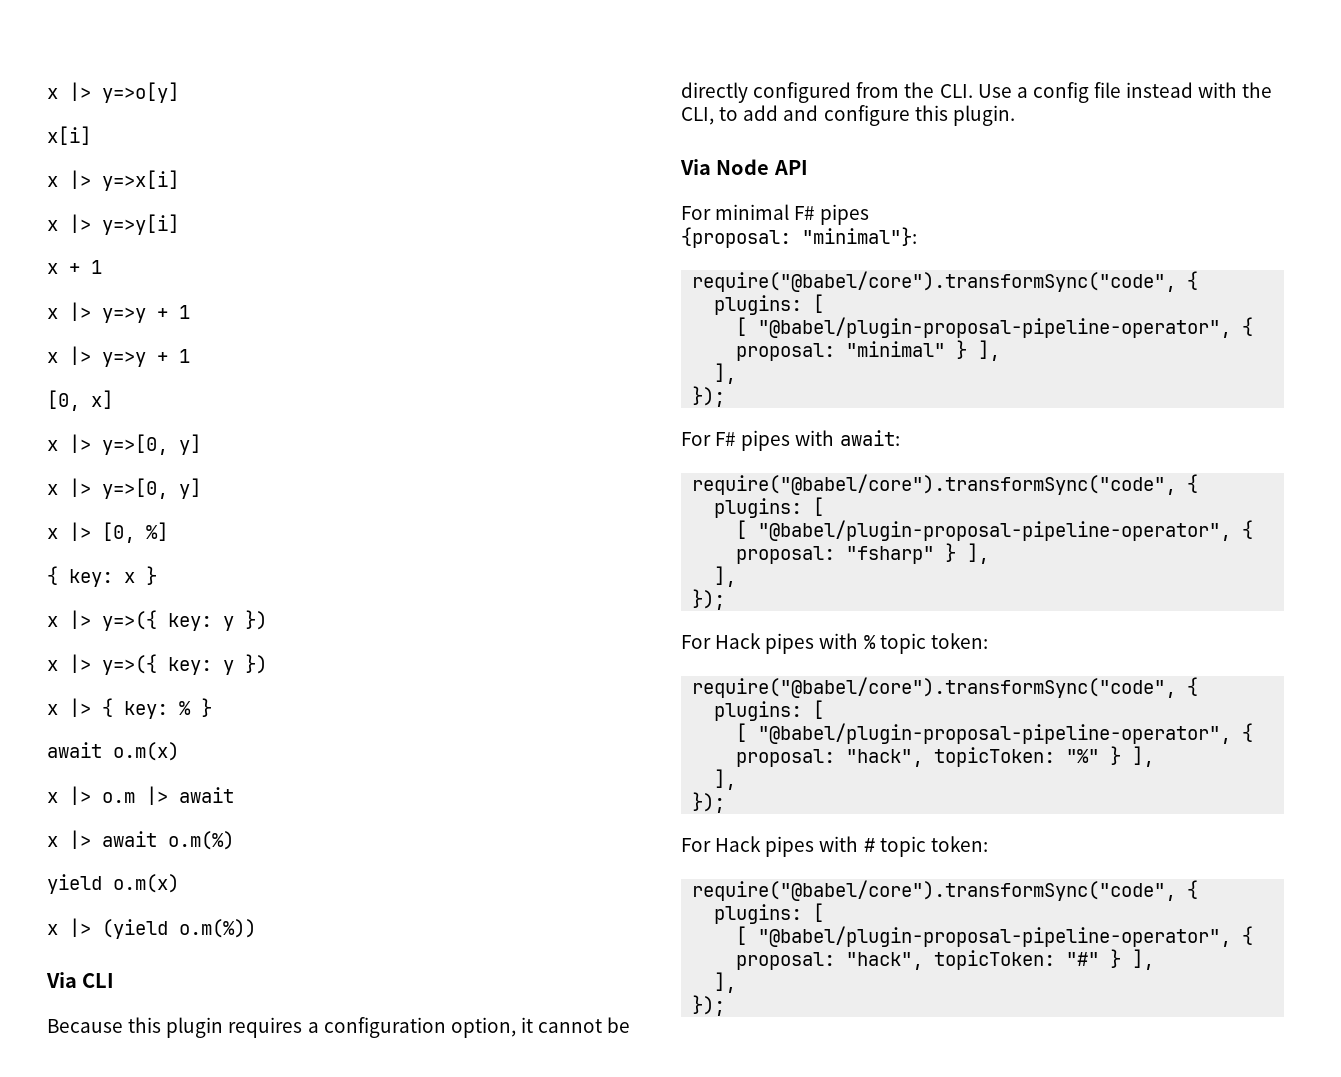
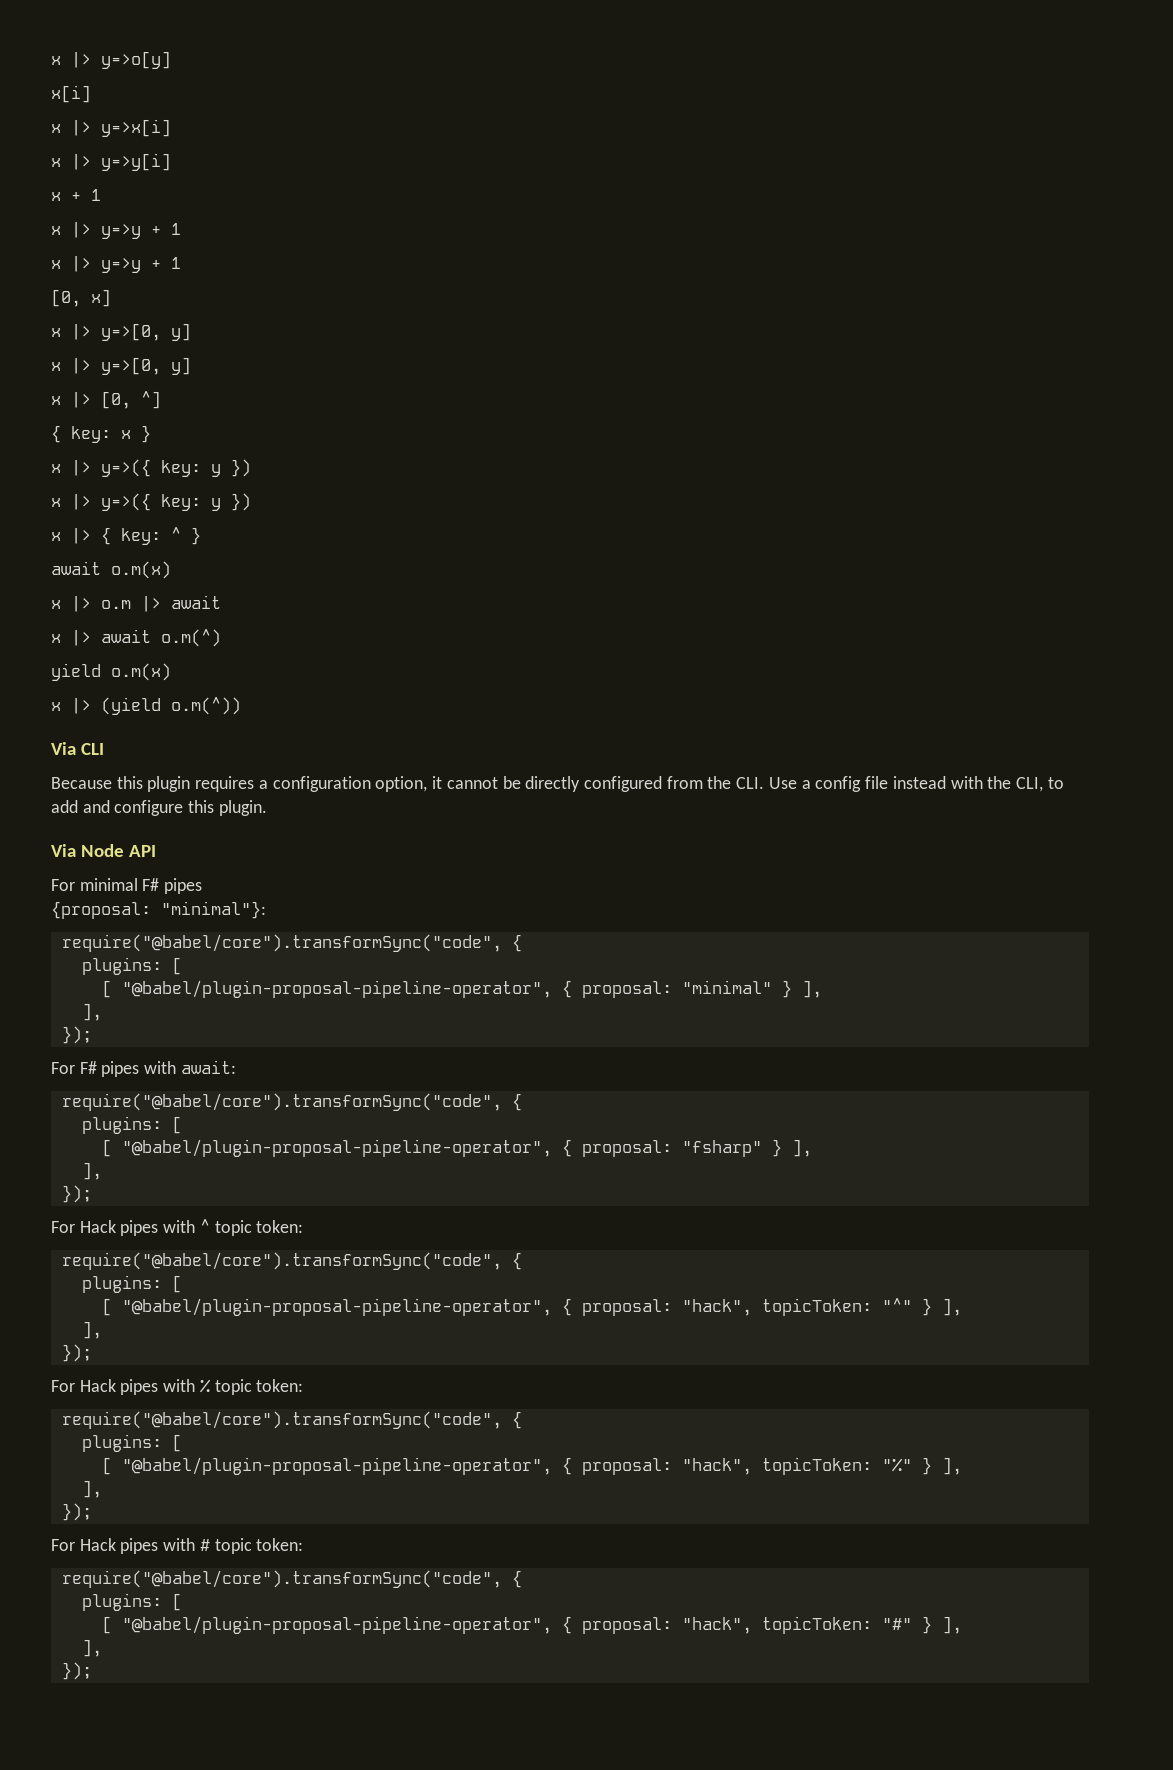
[146,522,168,541] %] -> [141,391,161,409] ^]
[179,701,191,715] % -> [171,527,181,541] ^
[168,831,234,850] o.m(%) -> [161,629,221,647] o.m(^)
[179,919,256,938] o.m(%)) -> [171,697,241,715] o.m(^))
(726, 599) none -> [51,1219,304,1236] [61,1252,522,1270] [81,1275,182,1293] [101,1298,962,1316] [81,1321,102,1339] [61,1344,92,1362] // For Hack pipes with ^ topic token: // require("@babel/core").transformSync("code", { // plugins: [ // [ "@babel/plugin-proposal-pipeline-operator", { proposal: "hack", topicToken: "^" } ], // ], // });

